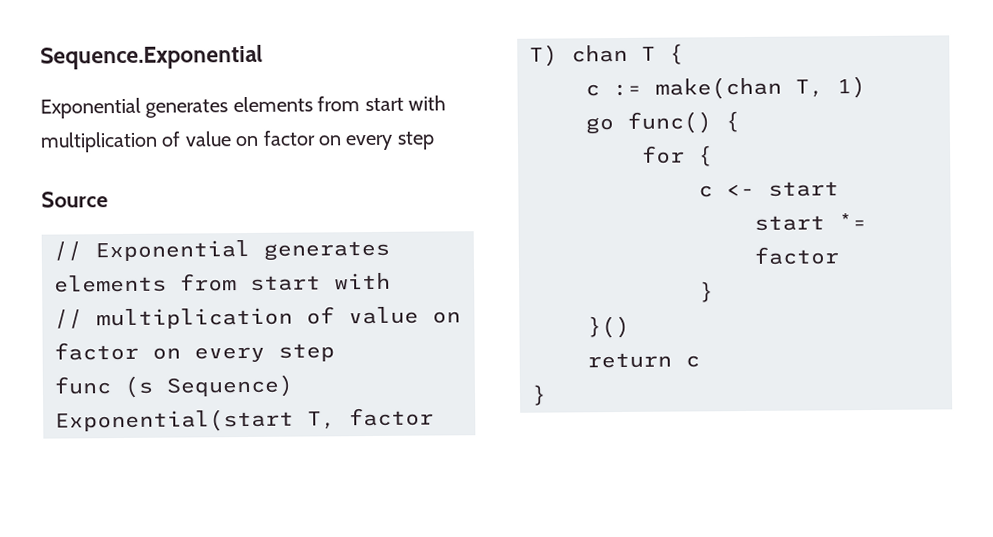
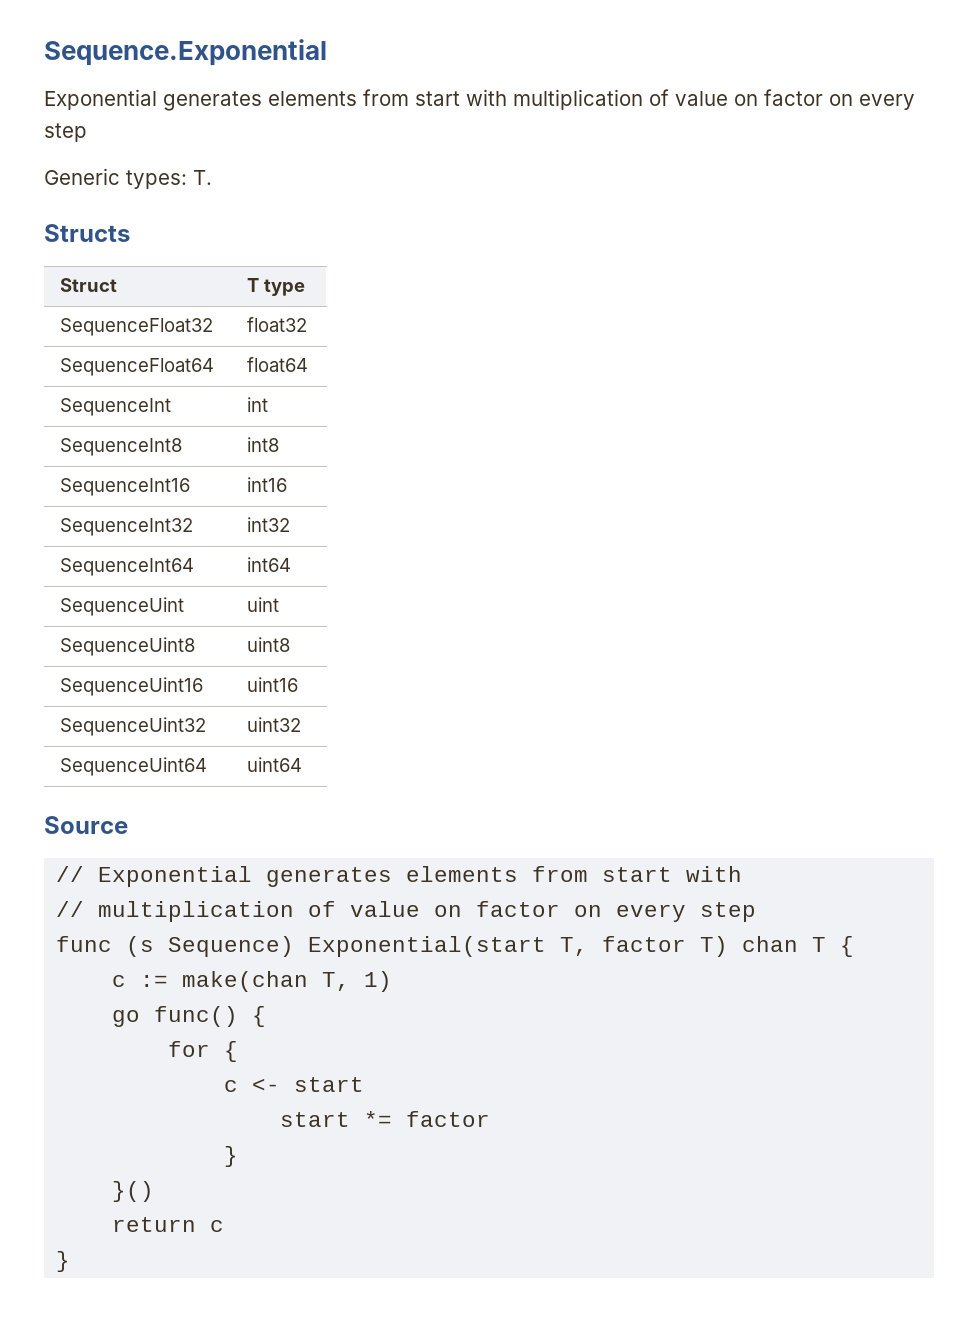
(435, 140) none -> [44,168,212,189] [44,224,130,242] [60,278,118,292] [247,278,306,296] [60,318,214,336] [247,317,308,332] [60,358,215,376] [247,357,309,372] [60,398,172,416] [247,397,269,412] [60,438,183,456] [247,437,280,452] [60,478,191,496] [247,477,288,492] [60,518,194,536] [247,517,291,532] [60,558,195,576] [247,557,292,572] [60,597,185,616] [247,597,280,612] [60,637,196,656] [247,637,291,652] [60,677,204,696] [247,677,299,692] [60,717,207,736] [247,717,302,732] [60,757,208,776] [247,757,303,772] // Generic types: T. // Structs // Struct | T type // SequenceFloat32 | float32 // SequenceFloat64 | float64 // SequenceInt | int // SequenceInt8 | int8 // SequenceInt16 | int16 // SequenceInt32 | int32 // SequenceInt64 | int64 // SequenceUint | uint // SequenceUint8 | uint8 // SequenceUint16 | uint16 // SequenceUint32 | uint32 // SequenceUint64 | uint64

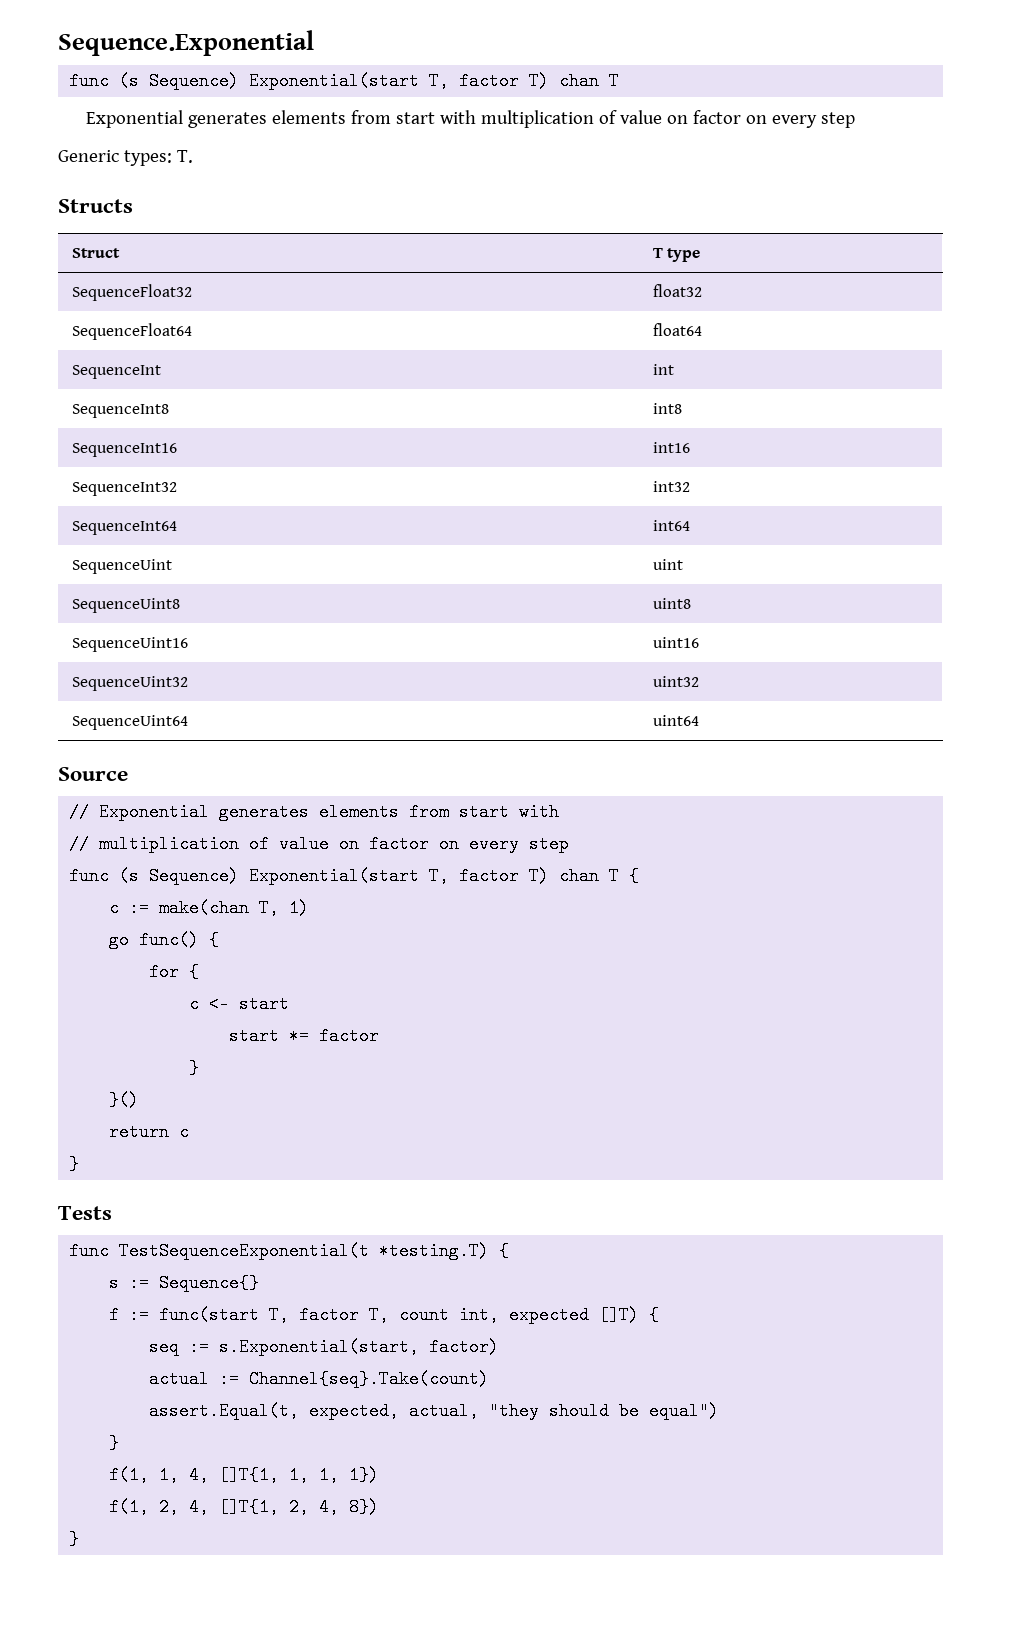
(327, 52) none -> [69,72,620,90] // func (s Sequence) Exponential(start T, factor T) chan T
(71, 1261) none -> [58,1206,112,1220] [69,1242,510,1260] [109,1274,260,1292] [109,1306,660,1324] [149,1338,500,1356] [149,1370,490,1388] [149,1402,720,1420] [109,1434,120,1452] [109,1466,380,1484] [109,1498,380,1516] [69,1530,80,1548] // Tests // func TestSequenceExponential(t *testing.T) { // s := Sequence{} // f := func(start T, factor T, count int, expected []T) { // seq := s.Exponential(start, factor) // actual := Channel{seq}.Take(count) // assert.Equal(t, expected, actual, "they should be equal") // } // f(1, 1, 4, []T{1, 1, 1, 1}) // f(1, 2, 4, []T{1, 2, 4, 8}) // }

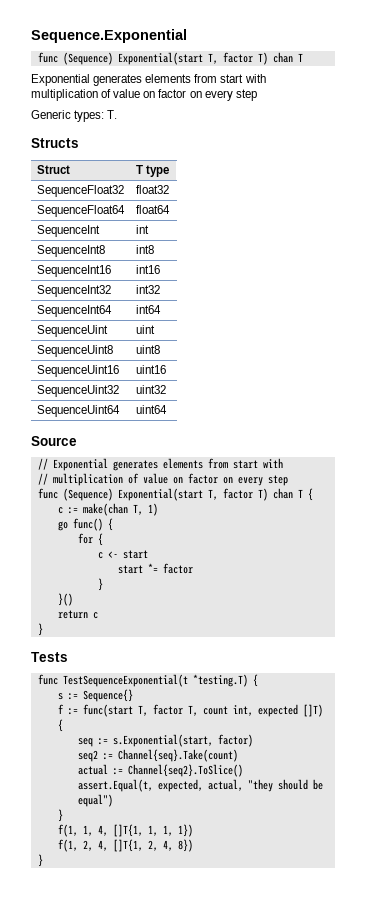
[119,72,240,90] (s Sequence) -> [62,52,113,65] (Sequence)
[119,867,240,885] (s Sequence) -> [62,488,113,501] (Sequence)
(500, 1347) none -> [77,749,238,762] // seq2 := Channel{seq}.Take(count)
[249,1370,490,1388] Channel{seq}.Take(count) -> [127,764,243,777] Channel{seq2}.ToSlice()

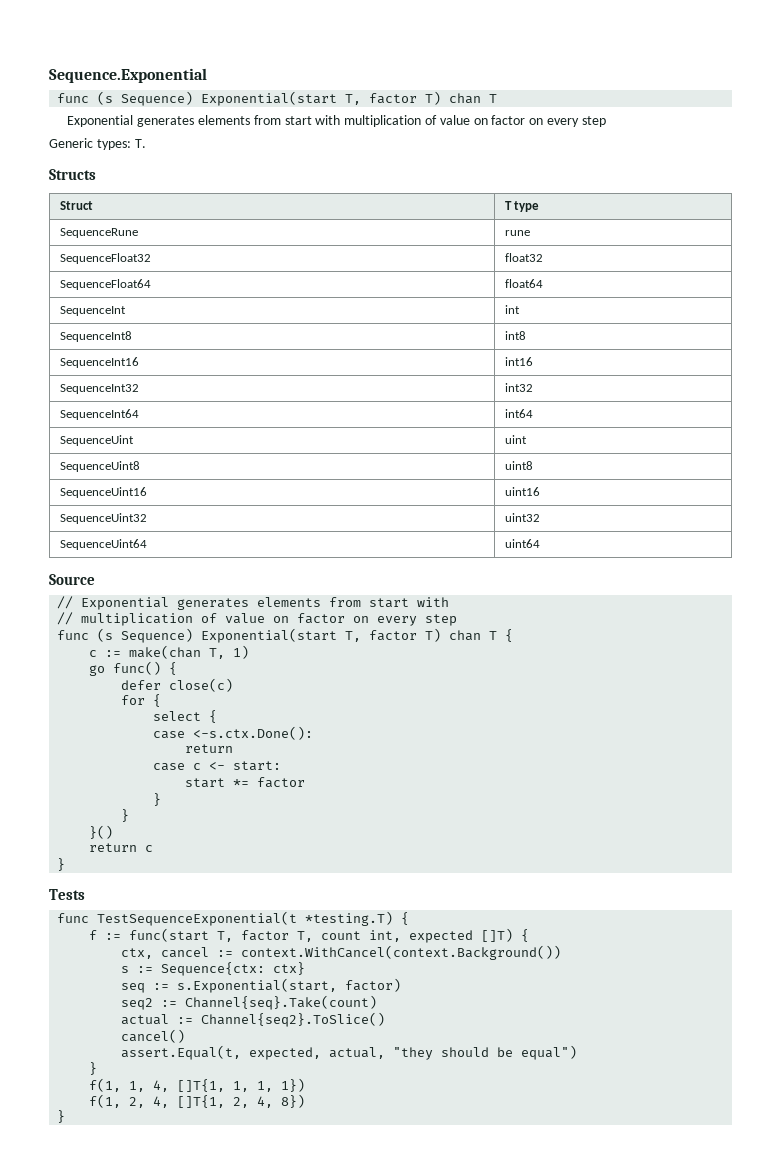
[62,52,113,65] (Sequence) -> [97,91,194,106] (s Sequence)
(169, 171) none -> [59,228,138,238] [504,230,530,236] // SequenceRune | rune
[62,488,113,501] (Sequence) -> [97,628,194,643] (s Sequence)
(113, 524) none -> [121,678,234,692] // defer close(c)
(103, 539) none -> [153,710,218,723] [153,726,314,740] [185,744,234,753] [153,763,186,771] select { // case <-s.ctx.Done(): // return // case
[122,550,148,559] start -> [233,761,282,771] start:
(103, 584) none -> [121,809,130,822] // }
[57,689,133,702] // s := Sequence{} -> (410, 918) none
(63, 725) none -> [121,945,562,960] [121,962,306,976] // ctx, cancel := context.WithCancel(context.Background()) // s := Sequence{ctx: ctx}
(243, 770) none -> [121,1029,186,1043] // cancel()

